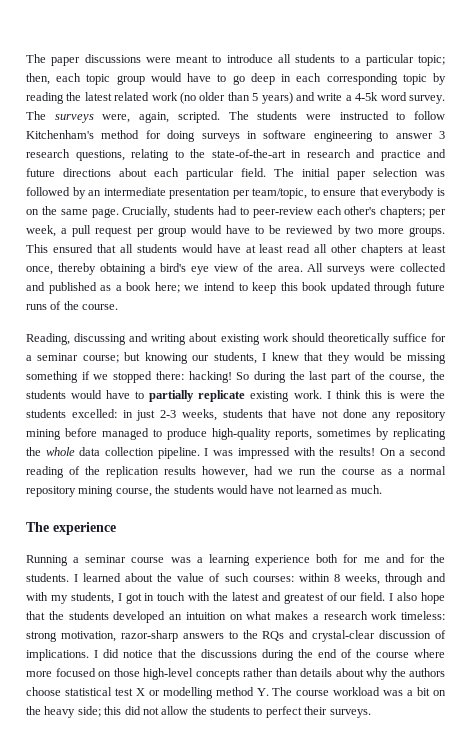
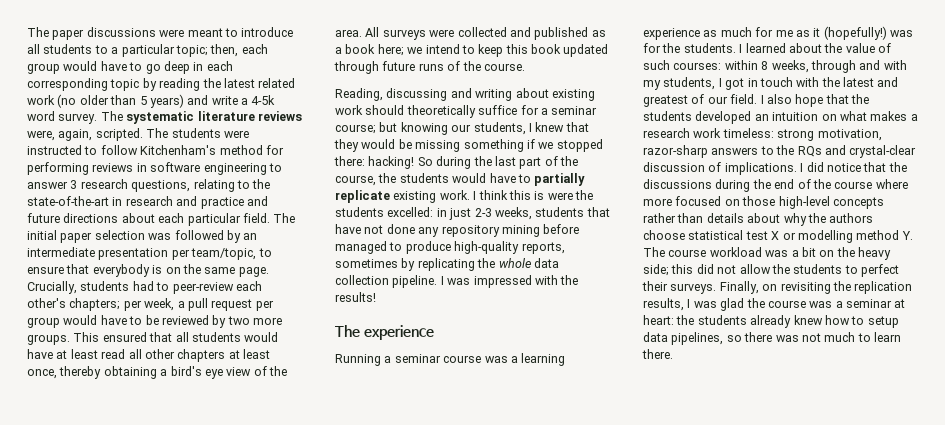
[86,74,111,85] topic -> (268, 49) none
[54,114,94,123] surveys -> [126,111,302,124] systematic literature reviews
[167,130,240,142] doing surveys -> [27,162,134,175] performing reviews
[379,447,446,456] [26,466,446,478] [26,485,382,497] On a second reading of the replication results however, had we run the course as a normal repository mining course, the students would have not learned as much. -> (376, 297) none
[316,554,405,563] both for me and -> [703,26,913,40] as much for me as it (hopefully!) was
(371, 713) none -> [719,281,913,294] [643,298,906,311] [643,315,899,328] [643,332,901,345] [642,349,673,359] Finally, on revisiting the replication results, I was glad the course was a seminar at heart: the students already knew how to setup data pipelines, so there was not much to learn there.

